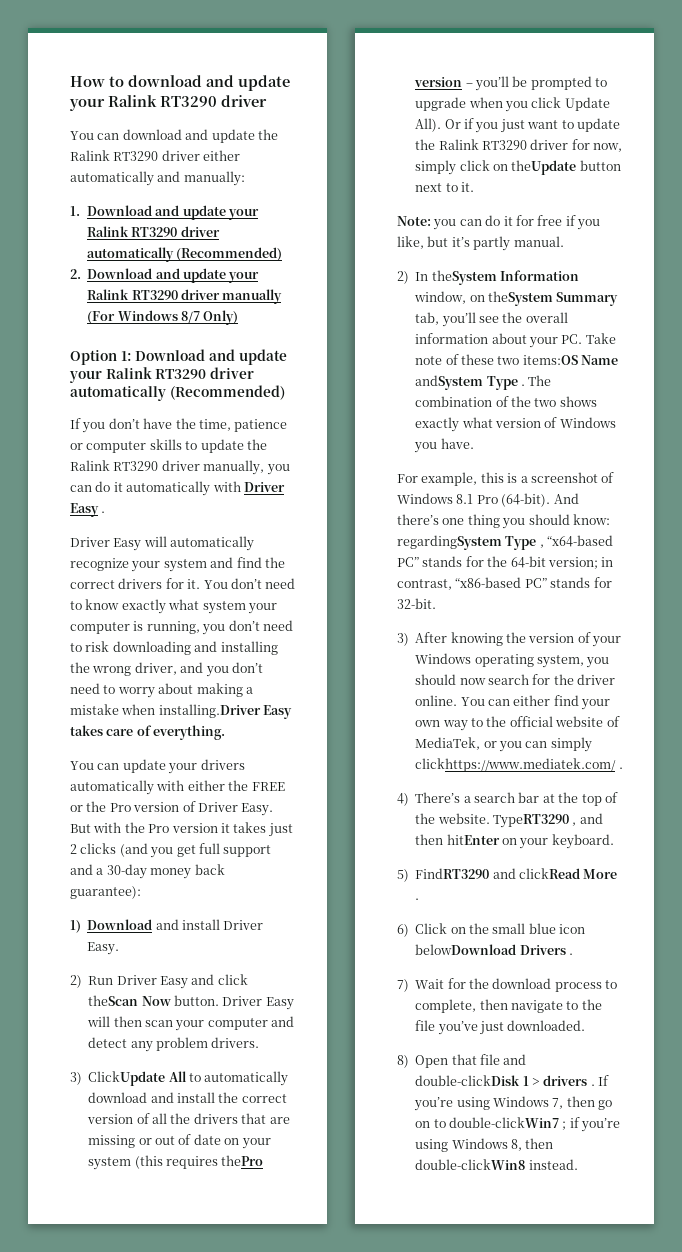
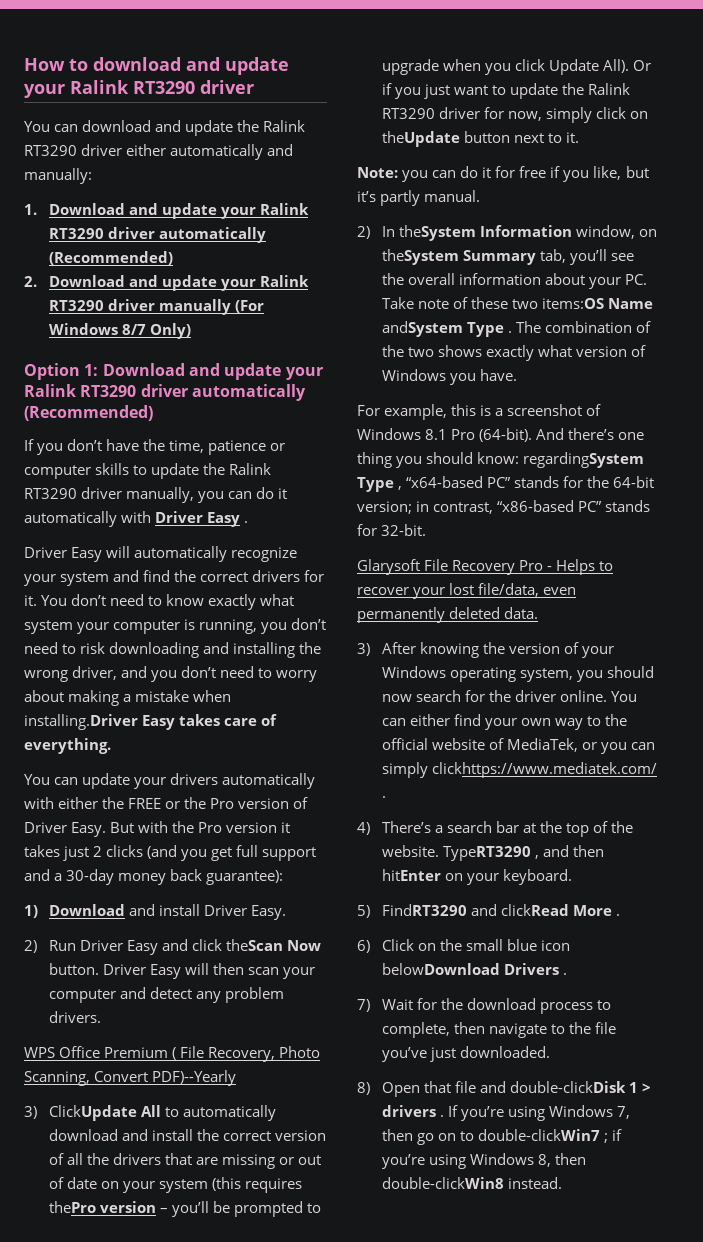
(260, 1042) none -> [24,1046,321,1062] [24,1070,237,1086] // WPS Office Premium ( File Recovery, Photo Scanning, Convert PDF)--Yearly
(436, 603) none -> [357,559,614,575] [357,583,577,599] [357,607,539,623] // Glarysoft File Recovery Pro - Helps to recover your lost file/data, even permanently deleted data.

